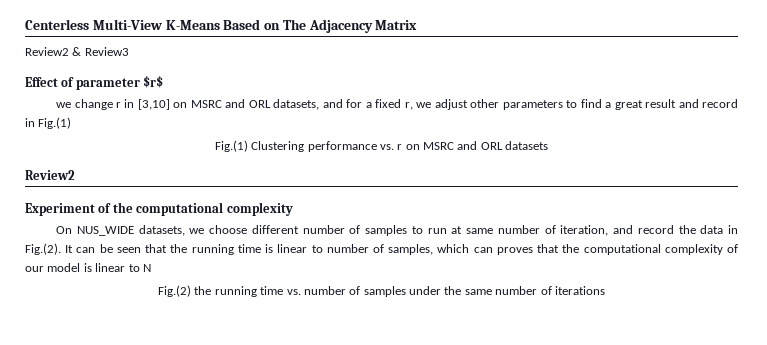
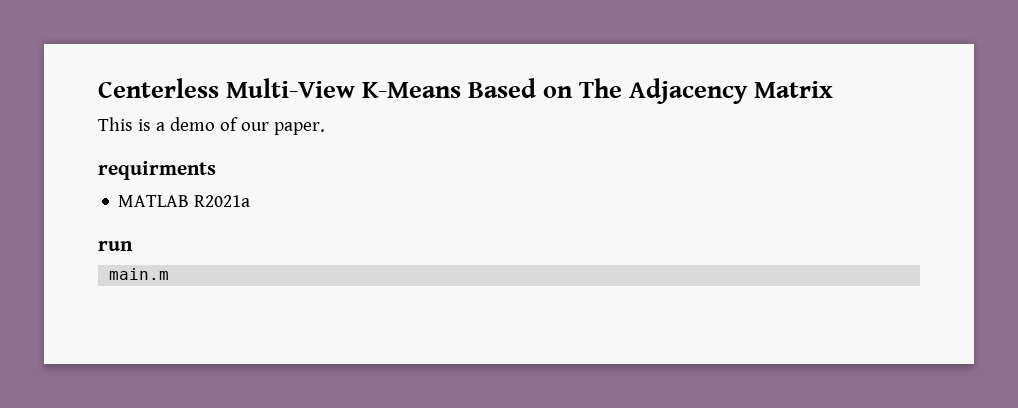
[25,47,129,56] [25,75,164,90] [56,99,739,110] [25,117,72,129] [214,140,549,152] [25,170,75,180] [25,202,293,216] [56,225,739,236] [25,243,739,255] [25,263,151,272] [158,285,605,297] Review2 & Review3 // Effect of parameter $r$ // we change r in [3,10] on MSRC and ORL datasets, and for a fixed r, we adjust other parameters to find a great result and record in Fig.(1) // Fig.(1) Clustering performance vs. r on MSRC and ORL datasets // Review2 // Experiment of the computational complexity // On NUS_WIDE datasets, we choose different number of samples to run at same number of iteration, and record the data in Fig.(2). It can be seen that the running time is linear to number of samples, which can proves that the computational complexity of our model is linear to N // Fig.(2) the running time vs. number of samples under the same number of iterations -> [98,117,325,135] [98,161,216,180] [118,195,251,207] [98,241,133,251] [109,268,170,280] This is a demo of our paper. // requirments // MATLAB R2021a // run // main.m

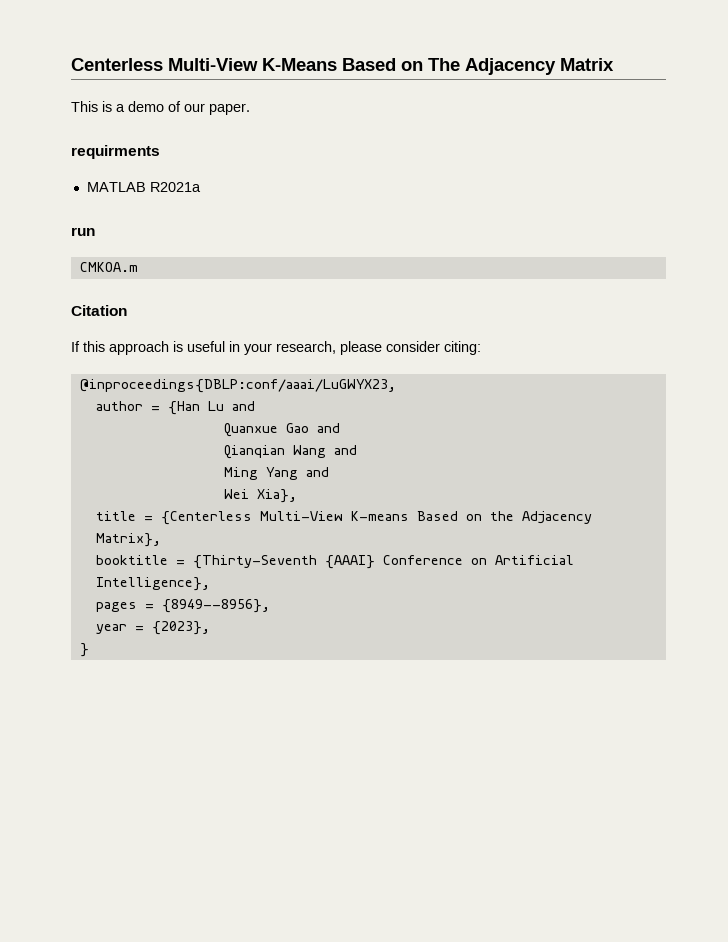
[109,268,170,280] main.m -> [79,262,138,272] [71,305,127,316] [71,341,481,355] [79,379,396,393] [95,401,255,415] [223,423,340,437] [223,445,357,459] [223,467,329,480] [223,489,297,503] [95,511,592,525] [95,533,161,547] [95,555,574,569] [95,577,210,591] [95,599,270,613] [95,621,210,635] [79,643,89,657] CMKOA.m // Citation // If this approach is useful in your research, please consider citing: // @inproceedings{DBLP:conf/aaai/LuGWYX23, // author = {Han Lu and // Quanxue Gao and // Qianqian Wang and // Ming Yang and // Wei Xia}, // title = {Centerless Multi-View K-means Based on the Adjacency Matrix}, // booktitle = {Thirty-Seventh {AAAI} Conference on Artificial Intelligence}, // pages = {8949--8956}, // year = {2023}, // }

